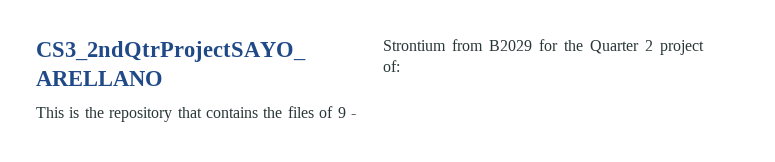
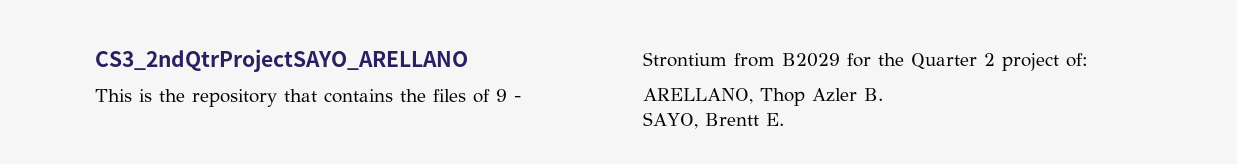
(400, 66) none -> [643,88,883,106] [643,112,784,129] // ARELLANO, Thop Azler B. // SAYO, Brentt E.

